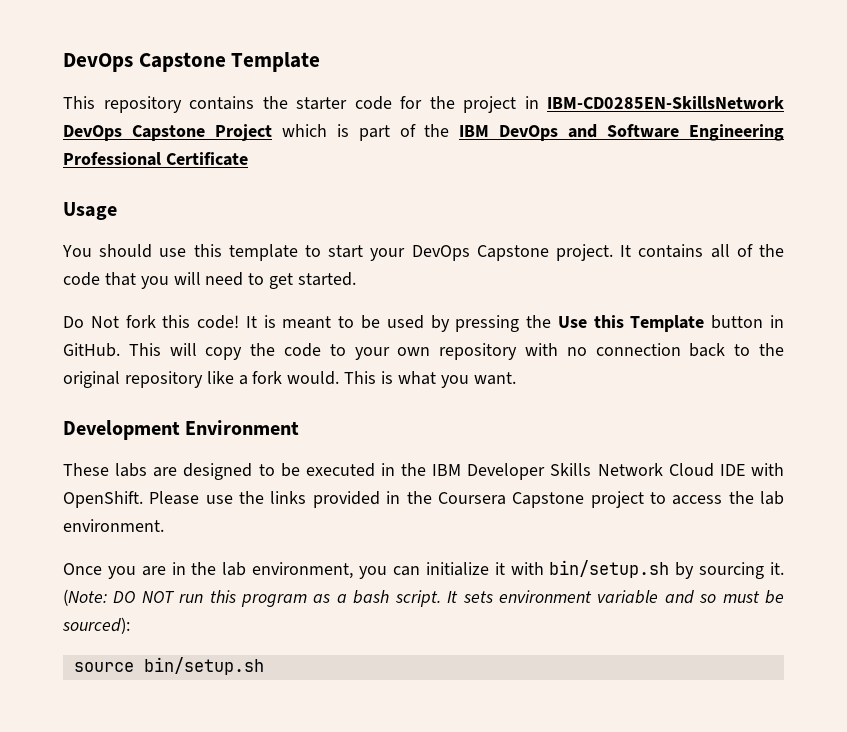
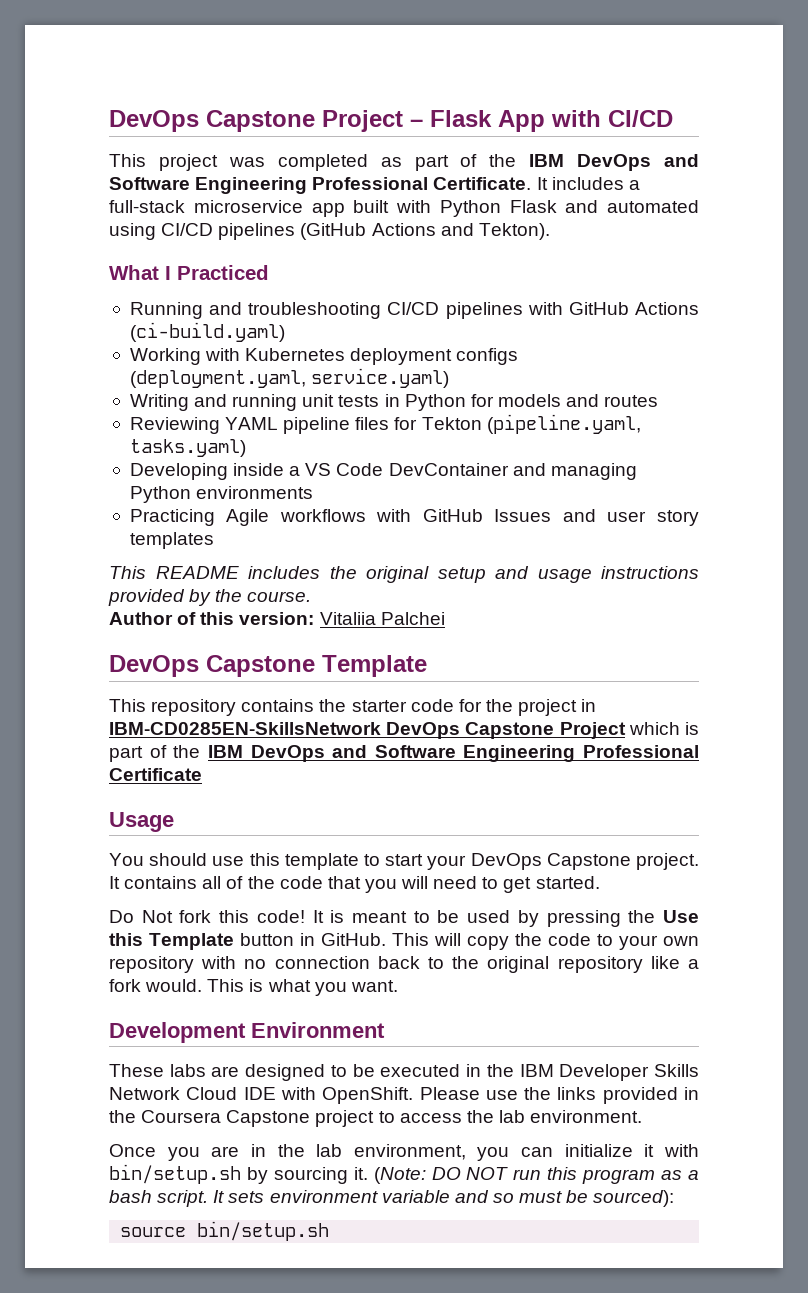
[63,52,226,72] DevOps Capstone -> [109,110,673,132] [109,154,699,171] [109,177,640,194] [109,200,699,217] [109,223,550,240] [109,265,269,280] [129,302,699,319] [129,322,285,342] [129,348,519,365] [129,368,450,388] [129,394,659,411] [129,414,641,434] [129,439,246,457] [129,463,637,480] [129,486,314,503] [129,509,699,526] [129,532,214,549] [109,566,699,583] [108,589,312,606] [109,612,445,625] [109,655,315,677] DevOps Capstone Project – Flask App with CI/CD // This project was completed as part of the IBM DevOps and Software Engineering Professional Certificate. It includes a full-stack microservice app built with Python Flask and automated using CI/CD pipelines (GitHub Actions and Tekton). // What I Practiced // Running and troubleshooting CI/CD pipelines with GitHub Actions (ci-build.yaml) // Working with Kubernetes deployment configs (deployment.yaml, service.yaml) // Writing and running unit tests in Python for models and routes // Reviewing YAML pipeline files for Tekton (pipeline.yaml, tasks.yaml) // Developing inside a VS Code DevContainer and managing Python environments // Practicing Agile workflows with GitHub Issues and user story templates // This README includes the original setup and usage instructions provided by the course. // Author of this version: Vitaliia Palchei // DevOps Capstone

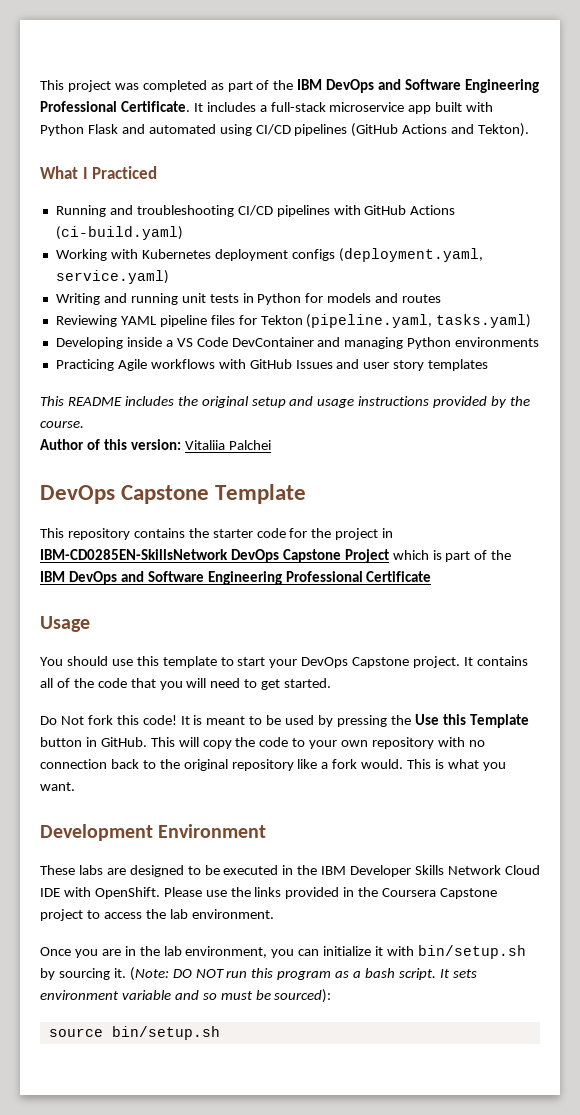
[109,110,673,132] DevOps Capstone Project – Flask App with CI/CD // -> (40, 85) none

